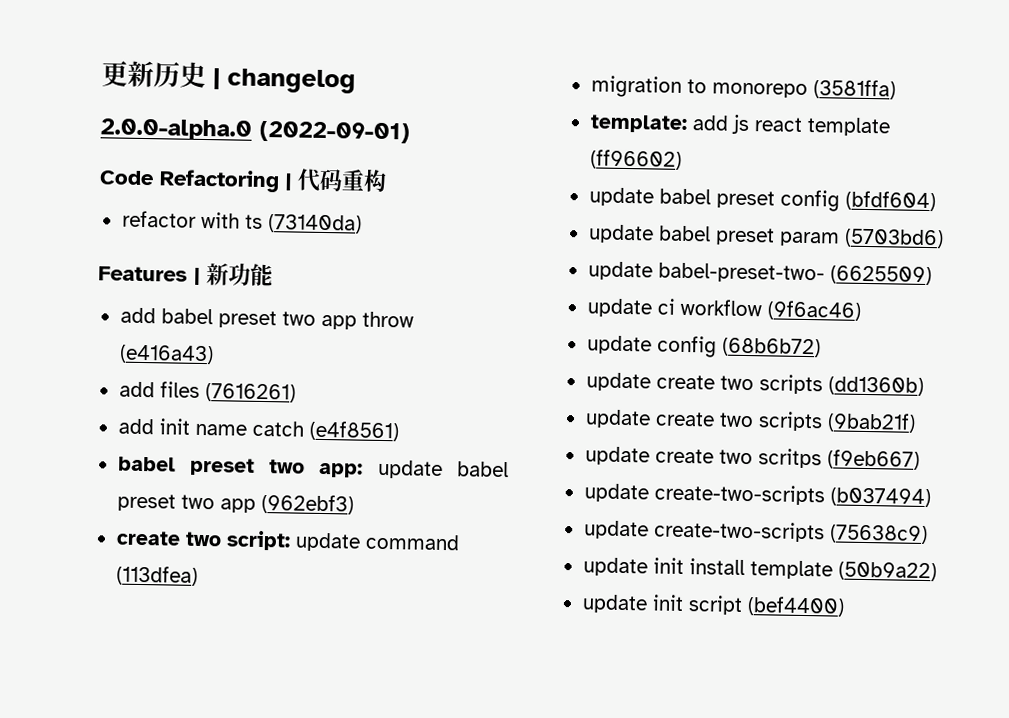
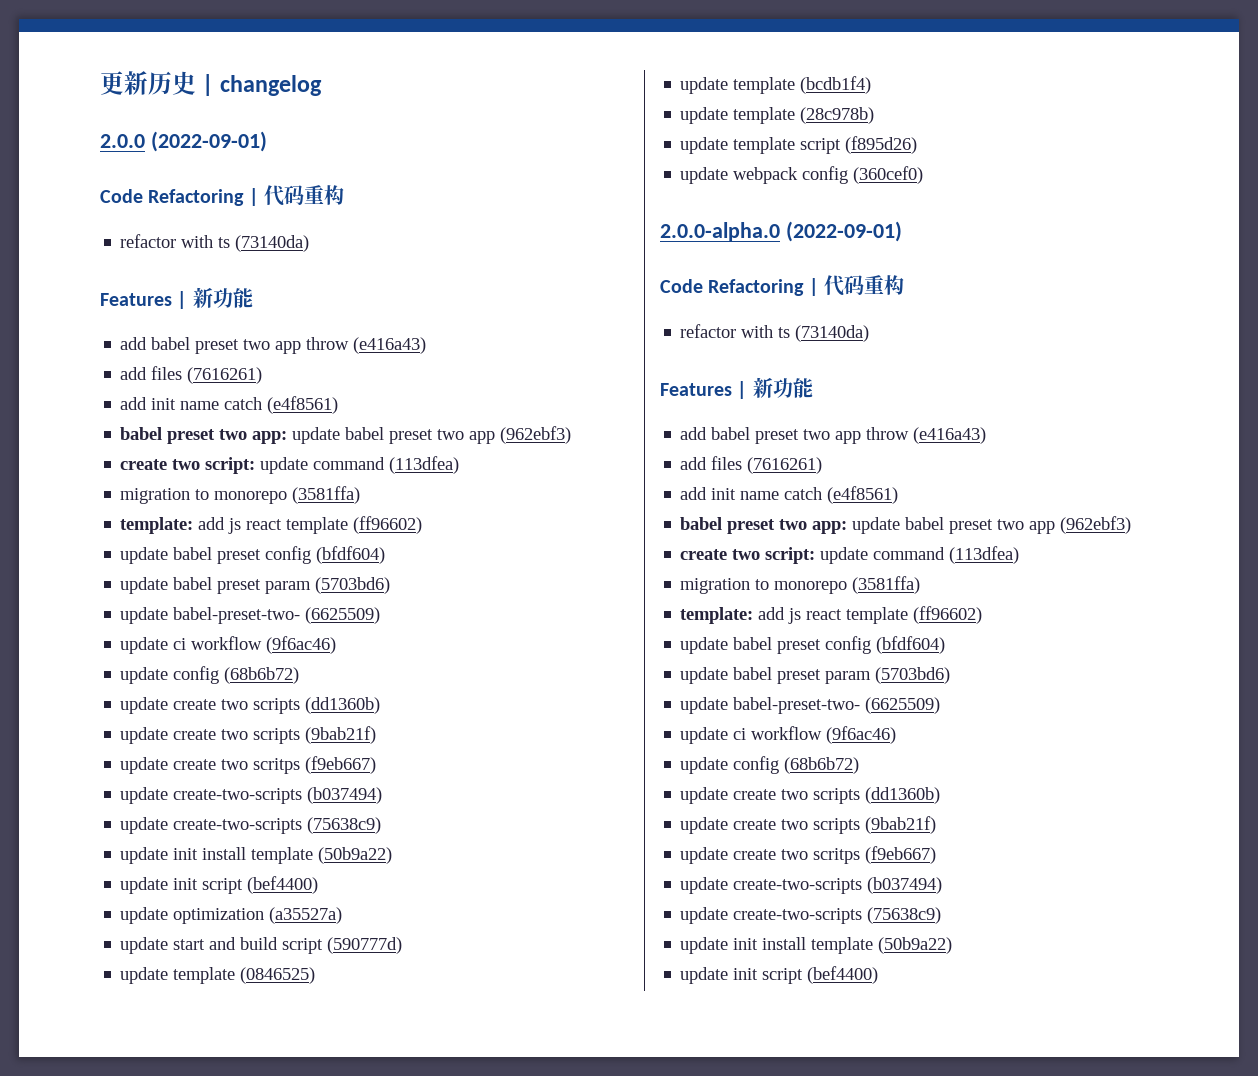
(356, 81) none -> [100,131,267,152] [100,185,345,206] [120,234,310,252] [100,287,253,309] [120,337,427,354] [120,366,263,384] [120,396,339,414] [120,426,572,444] [120,456,460,474] [120,486,361,504] [120,516,423,534] [120,546,386,564] [120,577,391,594] [120,607,381,624] [120,636,337,654] [120,666,300,684] [120,697,381,714] [120,726,377,744] [120,756,377,774] [120,787,383,804] [120,817,382,834] [120,847,393,864] [120,876,319,894] [120,907,343,924] [120,937,403,954] [120,967,316,984] [680,76,872,94] [680,107,875,124] [680,136,918,154] [680,166,924,184] // 2.0.0 (2022-09-01) // Code Refactoring | 代码重构 // refactor with ts (73140da) // Features | 新功能 // add babel preset two app throw (e416a43) // add files (7616261) // add init name catch (e4f8561) // babel preset two app: update babel preset two app (962ebf3) // create two script: update command (113dfea) // migration to monorepo (3581ffa) // template: add js react template (ff96602) // update babel preset config (bfdf604) // update babel preset param (5703bd6) // update babel-preset-two- (6625509) // update ci workflow (9f6ac46) // update config (68b6b72) // update create two scripts (dd1360b) // update create two scripts (9bab21f) // update create two scritps (f9eb667) // update create-two-scripts (b037494) // update create-two-scripts (75638c9) // update init install template (50b9a22) // update init script (bef4400) // update optimization (a35527a) // update start and build script (590777d) // update template (0846525) // update template (bcdb1f4) // update template (28c978b) // update template script (f895d26) // update webpack config (360cef0)

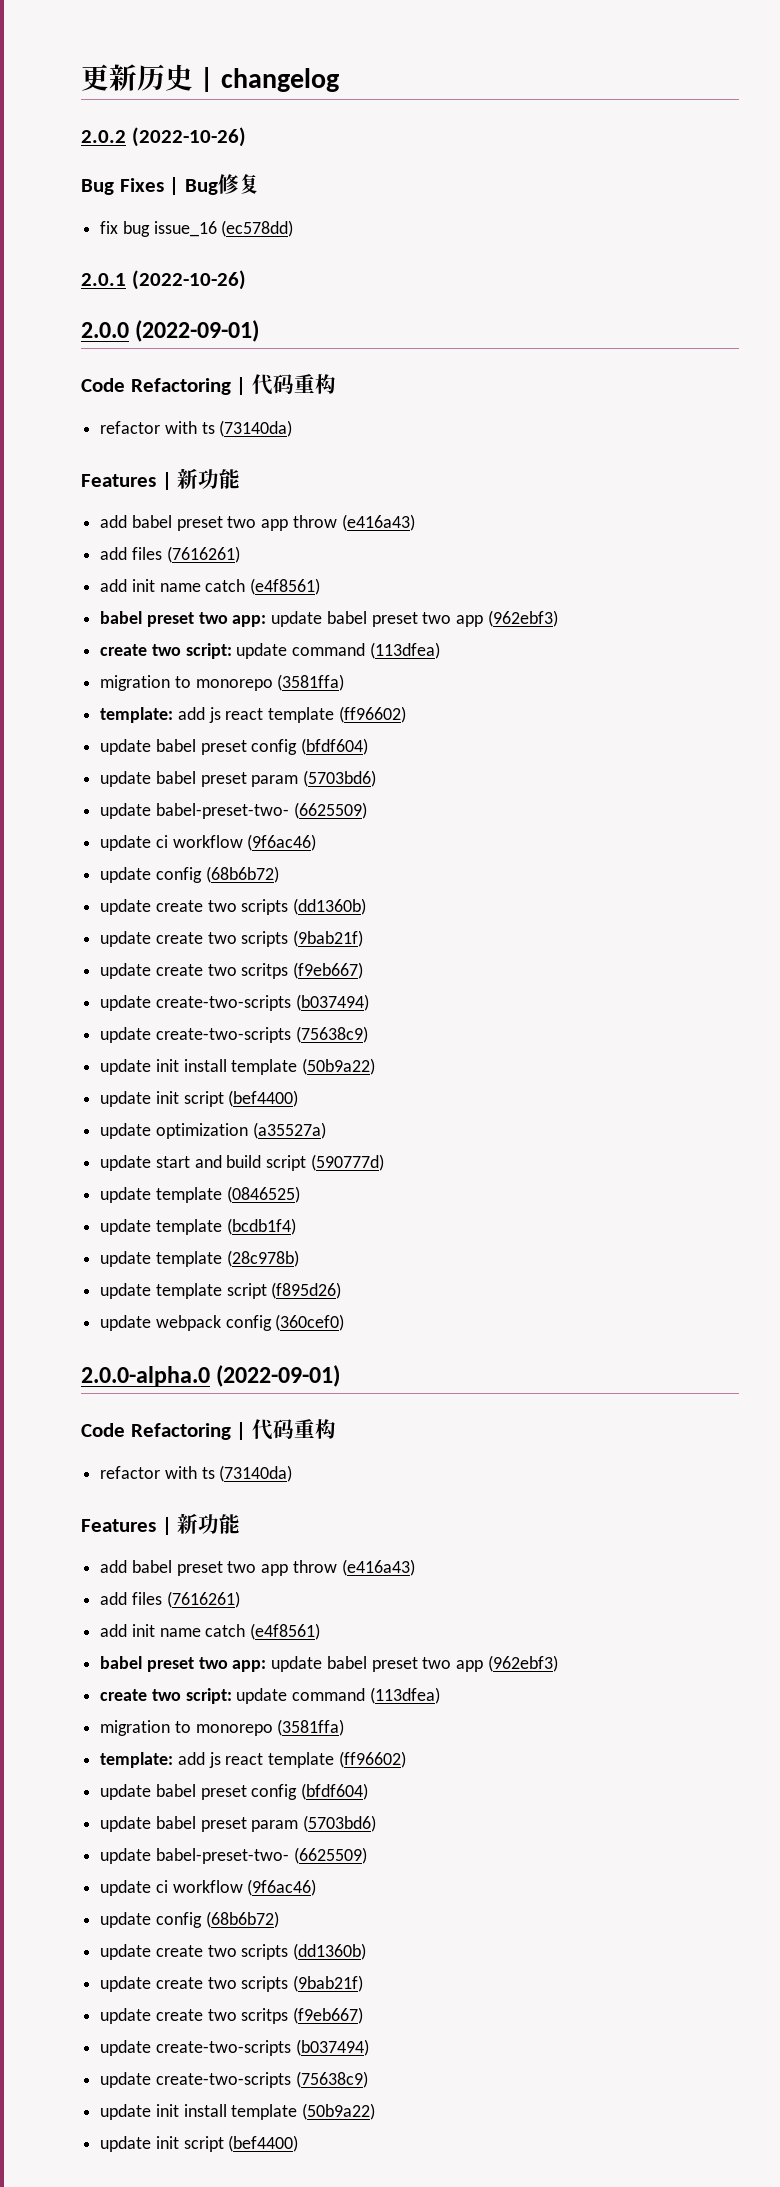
(322, 85) none -> [81,127,246,147] [81,174,260,195] [100,220,294,237] [81,270,246,290] // 2.0.2 (2022-10-26) // Bug Fixes | Bug修复 // fix bug issue_16 (ec578dd) // 2.0.1 (2022-10-26)

